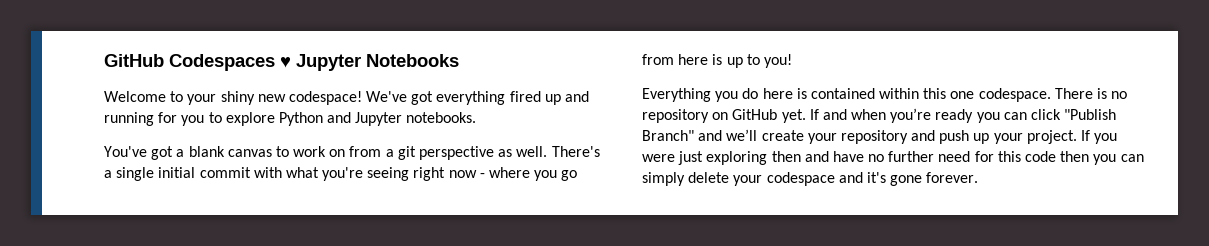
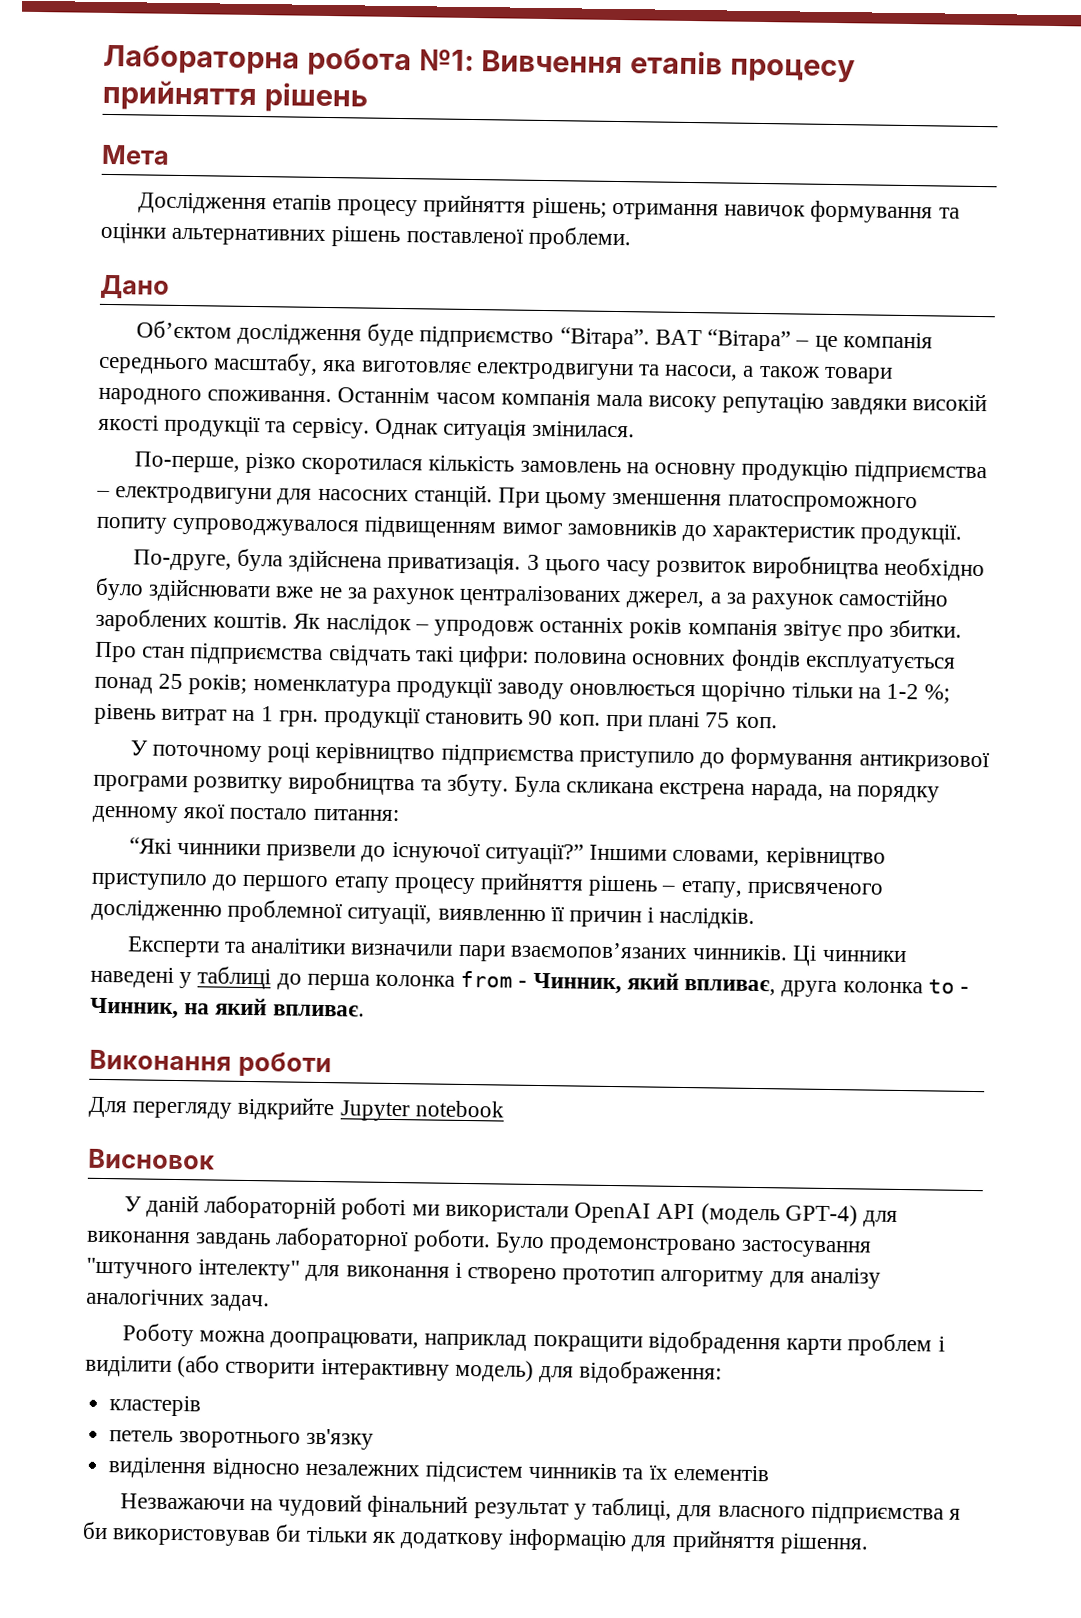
[104,54,459,71] [104,91,590,105] [104,112,477,126] [104,146,600,160] [104,167,578,181] [642,54,792,68] [642,88,1128,102] [642,108,1117,123] [642,129,1118,144] [642,151,1144,165] [642,172,979,186] GitHub Codespaces ♥ Jupyter Notebooks // Welcome to your shiny new codespace! We've got everything fired up and running for you to explore Python and Jupyter notebooks. // You've got a blank canvas to work on from a git perspective as well. There's a single initial commit with what you're seeing right now - where you go from here is up to you! // Everything you do here is contained within this one codespace. There is no repository on GitHub yet. If and when you’re ready you can click "Publish Branch" and we’ll create your repository and push up your project. If you were just exploring then and have no further need for this code then you can simply delete your codespace and it's gone forever. -> [103,44,856,83] [102,79,368,113] [101,144,170,165] [137,192,960,224] [100,222,632,251] [100,274,170,299] [135,320,933,353] [98,352,893,384] [98,387,987,416] [98,414,636,441] [133,451,987,484] [96,484,918,514] [96,516,963,545] [132,548,985,582] [95,577,950,611] [95,608,963,642] [94,641,956,674] [94,673,951,704] [94,703,778,732] [129,740,990,773] [93,771,941,803] [92,803,399,824] [128,837,886,869] [91,872,884,900] [91,899,756,929] [126,936,907,966] [90,966,969,998] [90,997,365,1020] [89,1049,332,1078] [88,1096,504,1122] [88,1148,215,1170] [123,1194,898,1227] [86,1227,873,1258] [86,1257,881,1289] [86,1288,271,1312] [121,1323,945,1357] [85,1355,723,1385] [109,1395,202,1417] [109,1428,374,1450] [108,1457,769,1483] [119,1493,961,1525] [82,1521,869,1555] Лабораторна робота №1: Вивчення етапів процесу прийняття рішень // Мета // Дослідження етапів процесу прийняття рішень; отримання навичок формування та оцінки альтернативних рішень поставленої проблеми. // Дано // Об’єктом дослідження буде підприємство “Вітара”. ВАТ “Вітара” – це компанія середнього масштабу, яка виготовляє електродвигуни та насоси, а також товари народного споживання. Останнім часом компанія мала високу репутацію завдяки високій якості продукції та сервісу. Однак ситуація змінилася. // По-перше, різко скоротилася кількість замовлень на основну продукцію підприємства – електродвигуни для насосних станцій. При цьому зменшення платоспроможного попиту супроводжувалося підвищенням вимог замовників до характеристик продукції. // По-друге, була здійснена приватизація. З цього часу розвиток виробництва необхідно було здійснювати вже не за рахунок централізованих джерел, а за рахунок самостійно зароблених коштів. Як наслідок – упродовж останніх років компанія звітує про збитки. Про стан підприємства свідчать такі цифри: половина основних фондів експлуатується понад 25 років; номенклатура продукції заводу оновлюється щорічно тільки на 1-2 %; рівень витрат на 1 грн. продукції становить 90 коп. при плані 75 коп. // У поточному році керівництво підприємства приступило до формування антикризової програми розвитку виробництва та збуту. Була скликана екстрена нарада, на порядку денному якої постало питання: // “Які чинники призвели до існуючої ситуації?” Іншими словами, керівництво приступило до першого етапу процесу прийняття рішень – етапу, присвяченого дослідженню проблемної ситуації, виявленню її причин і наслідків. // Експерти та аналітики визначили пари взаємопов’язаних чинників. Ці чинники наведені у таблиці до перша колонка from - Чинник, який впливає, друга колонка to - Чинник, на який впливає. // Виконання роботи // Для перегляду відкрийте Jupyter notebook // Висновок // У даній лабораторній роботі ми використали OpenAI API (модель GPT-4) для виконання завдань лабораторної роботи. Було продемонстровано застосування "штучного інтелекту" для виконання і створено прототип алгоритму для аналізу аналогічних задач. // Роботу можна доопрацювати, наприклад покращити відобрадення карти проблем і виділити (або створити інтерактивну модель) для відображення: // кластерів // петель зворотнього зв'язку // виділення відносно незалежних підсистем чинників та їх елементів // Незважаючи на чудовий фінальний результат у таблиці, для власного підприємства я би використовував би тільки як додаткову інформацію для прийняття рішення.

